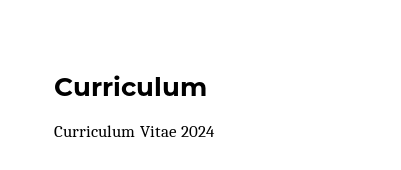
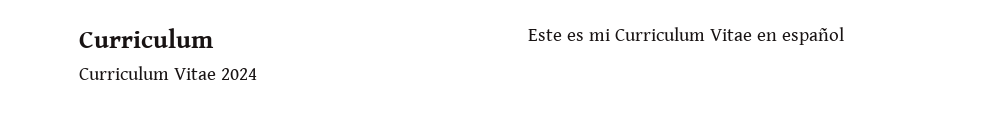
(216, 131) none -> [528,27,844,45] // Este es mi Curriculum Vitae en español

